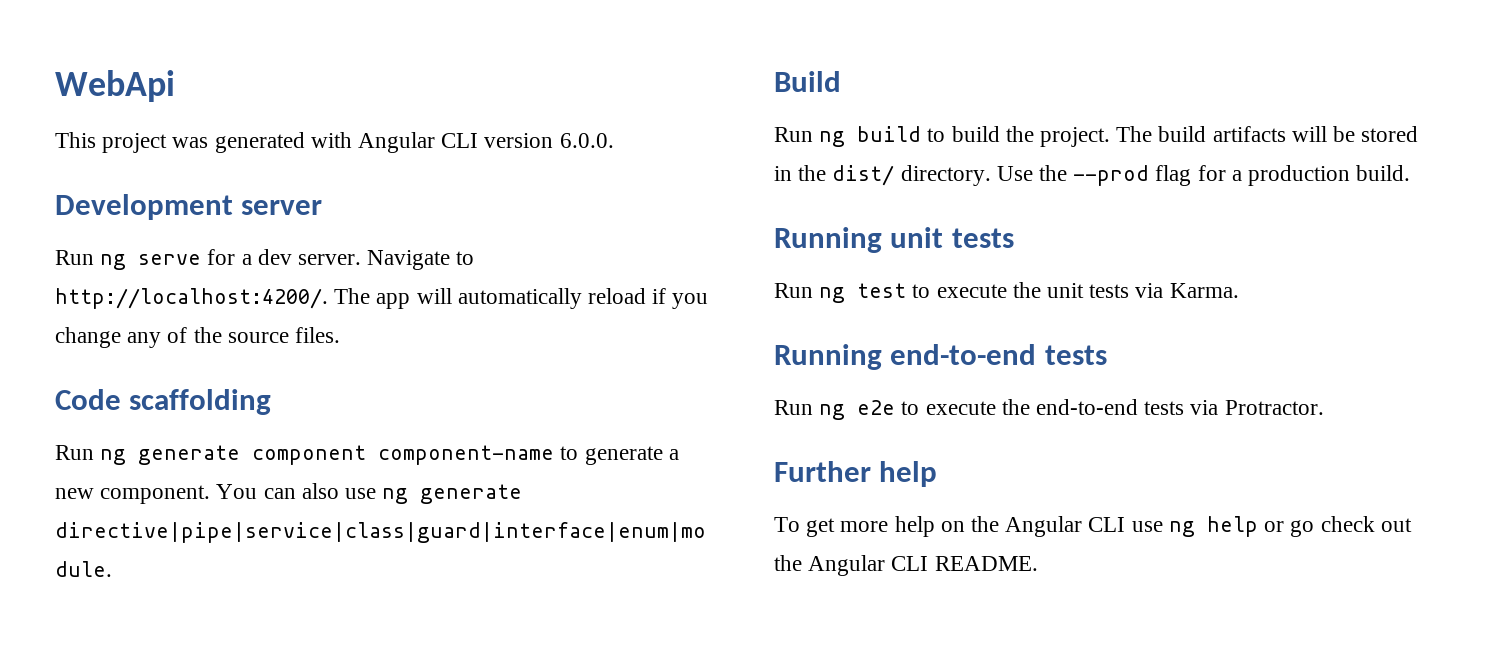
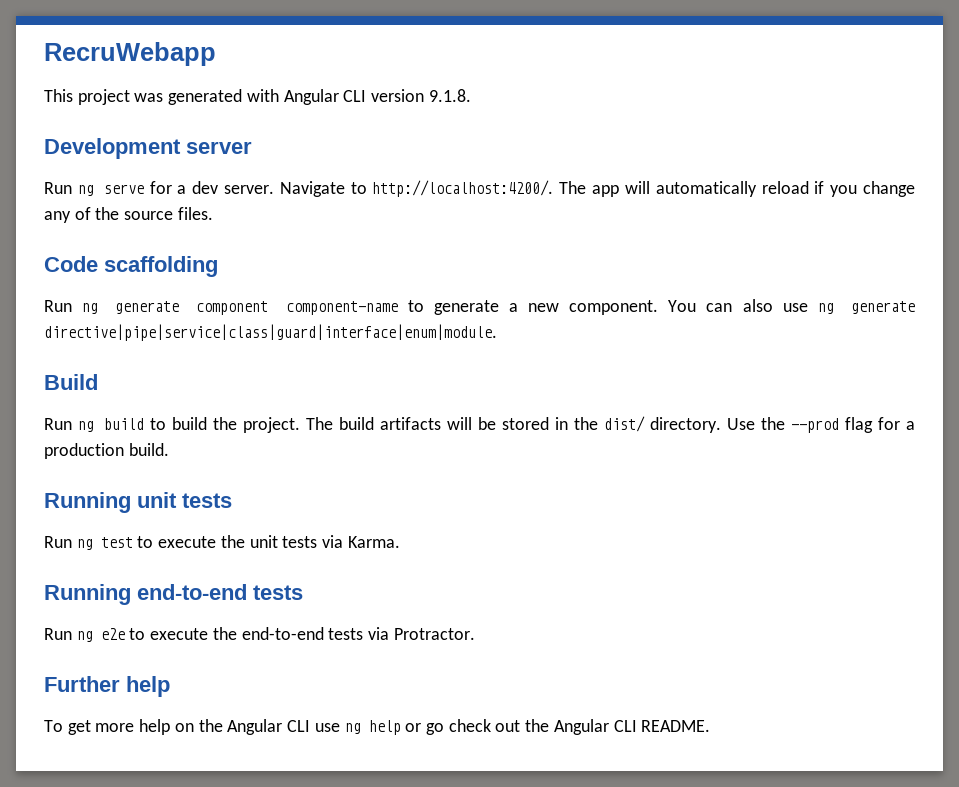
[55,70,175,102] WebApi -> [44,42,216,66] RecruWebapp
[559,133,614,148] 6.0.0. -> [428,89,471,102] 9.1.8.

